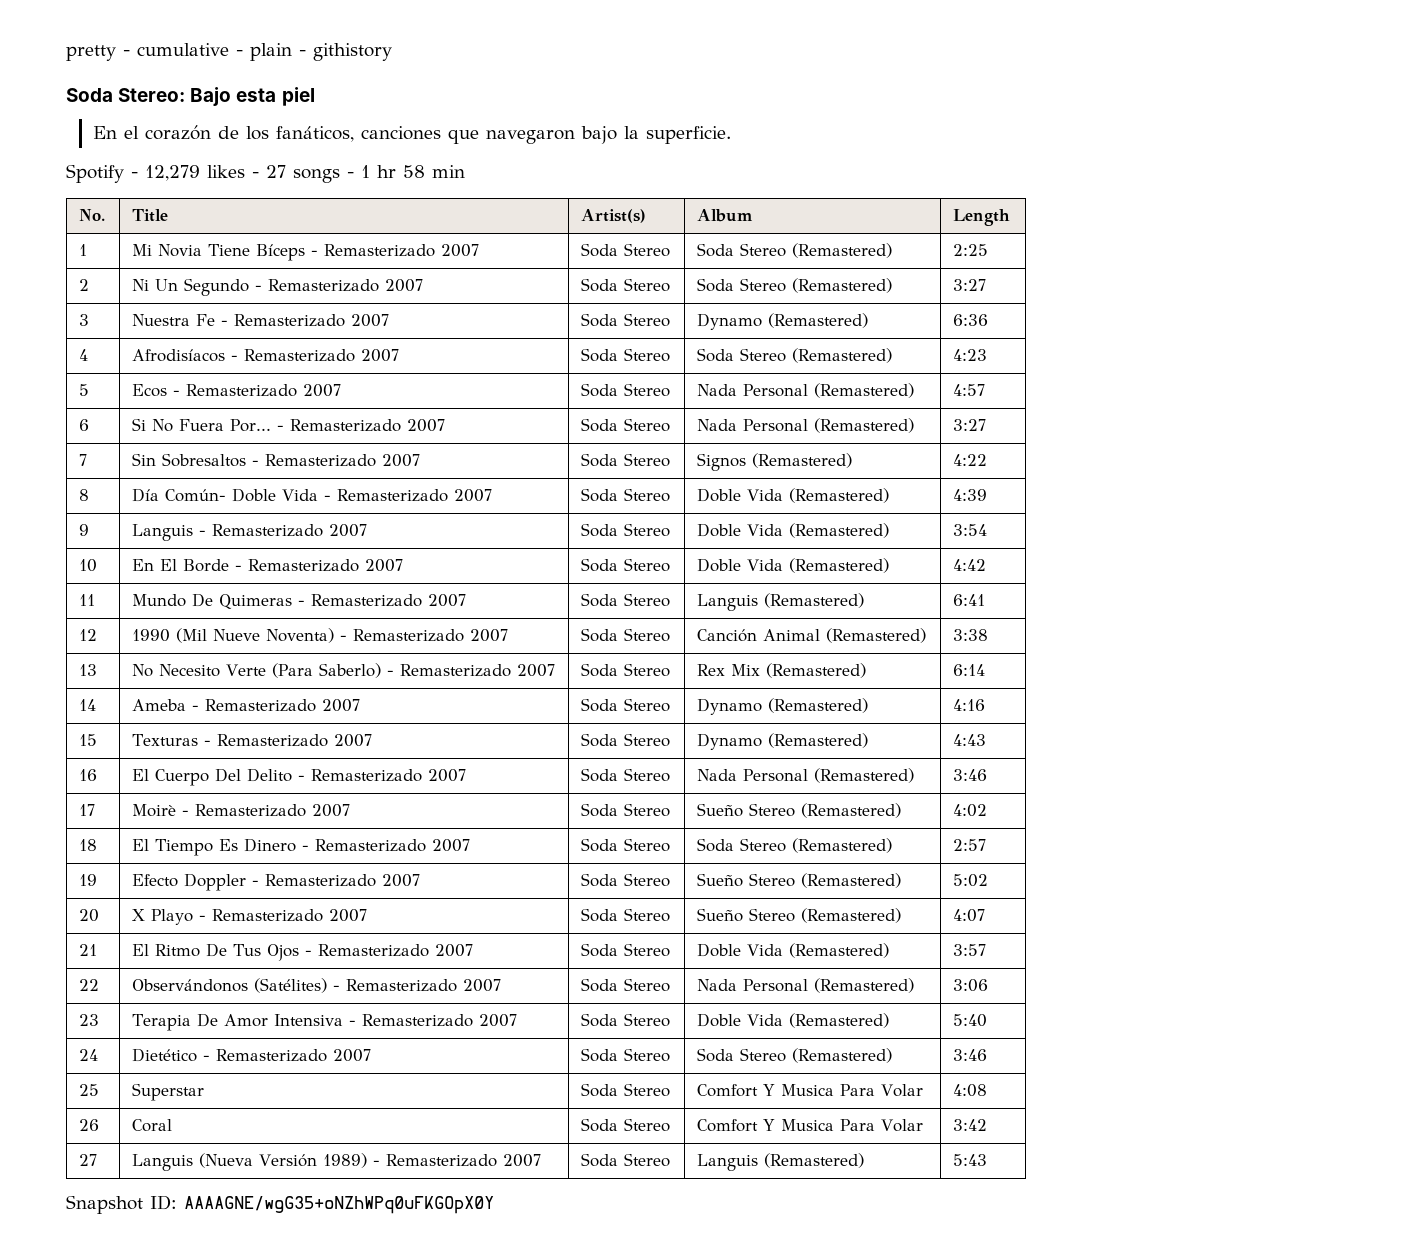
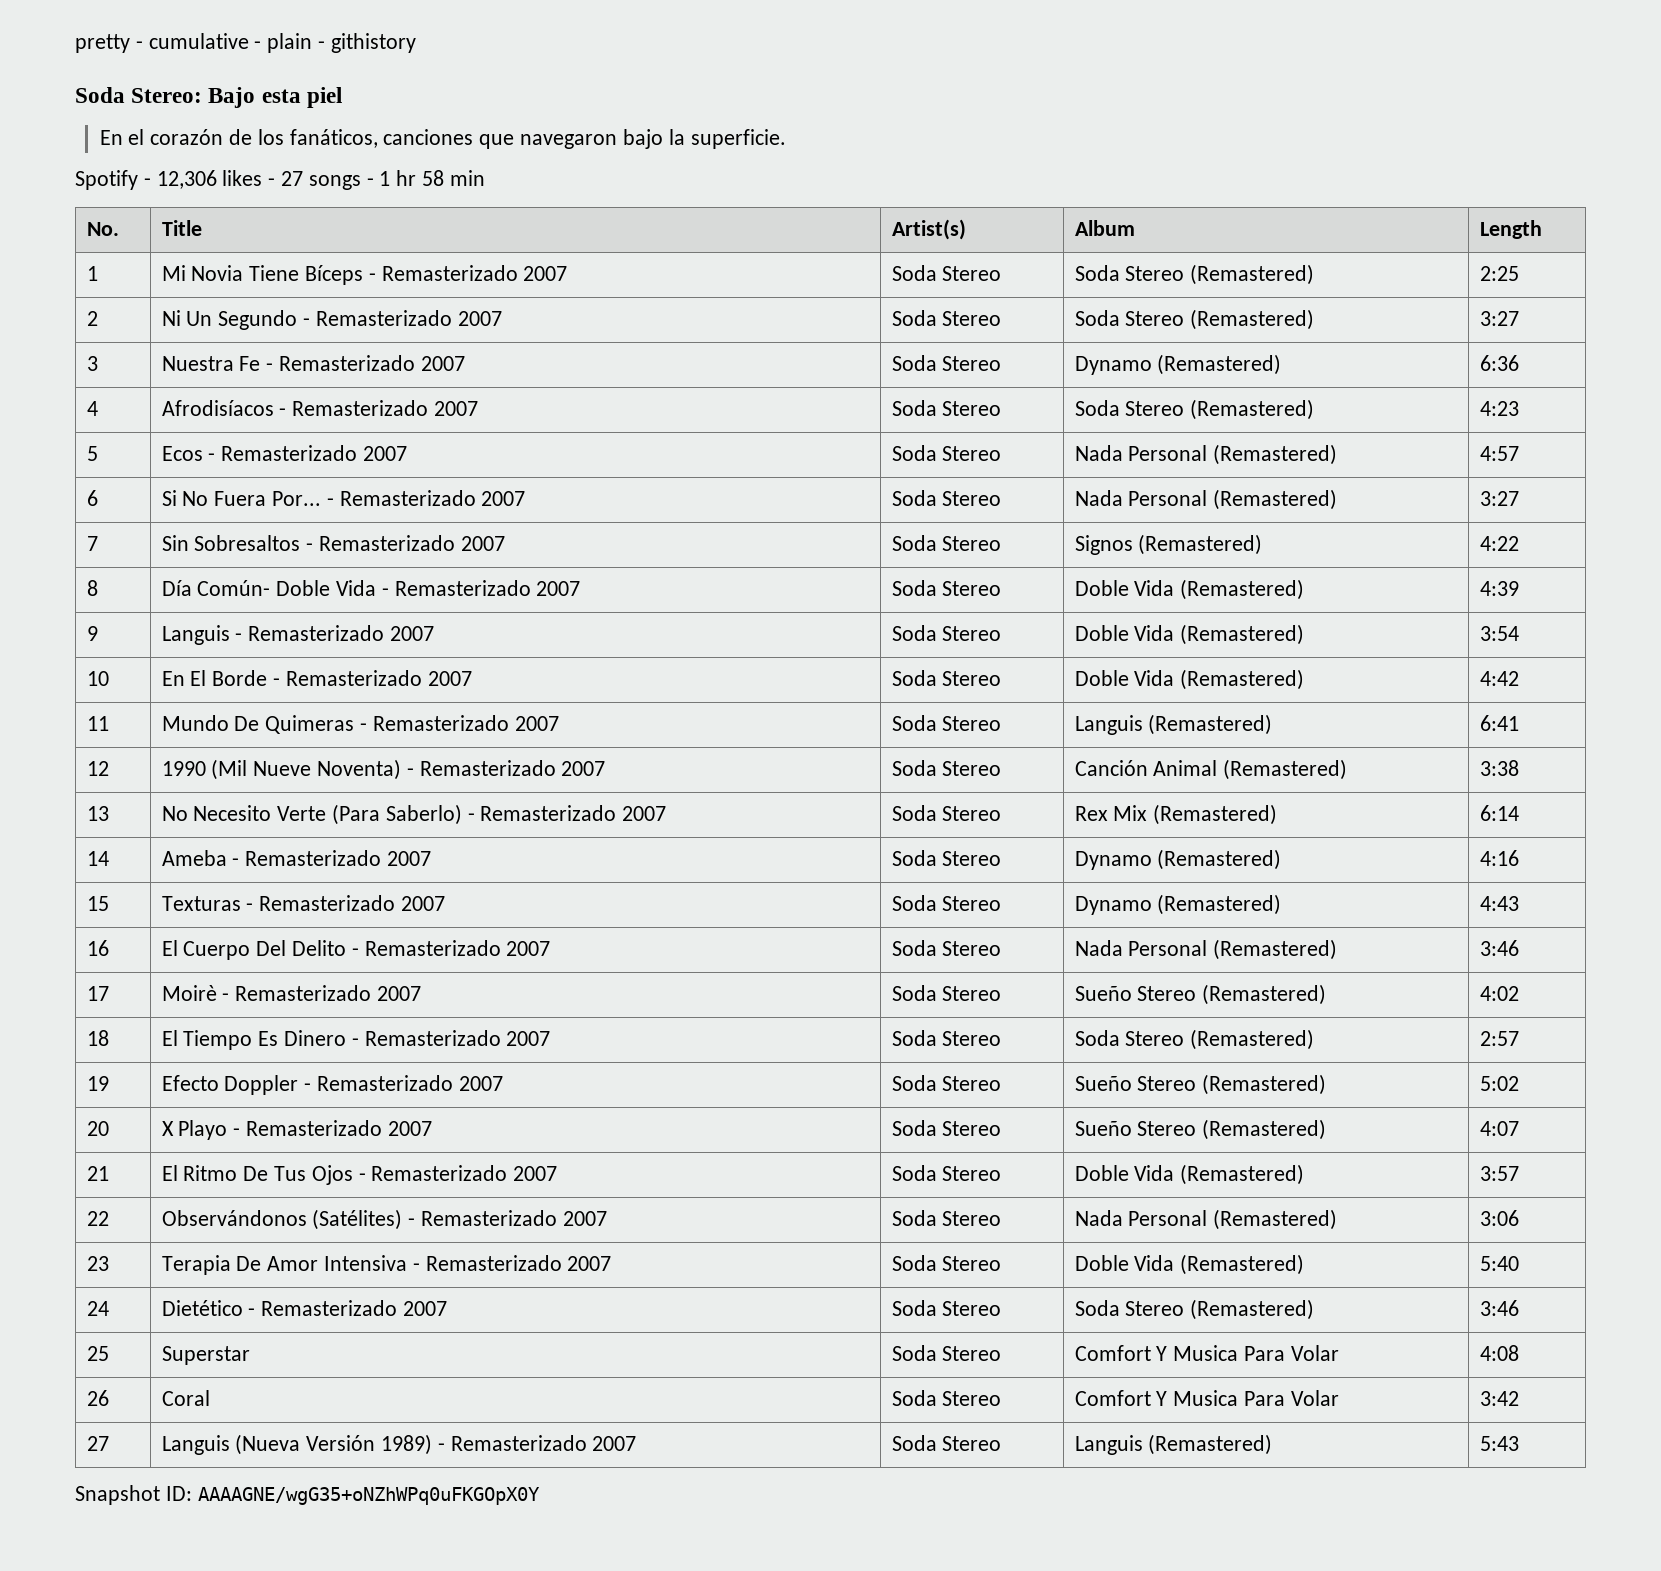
[145,165,200,181] 12,279 -> [156,170,217,189] 12,306

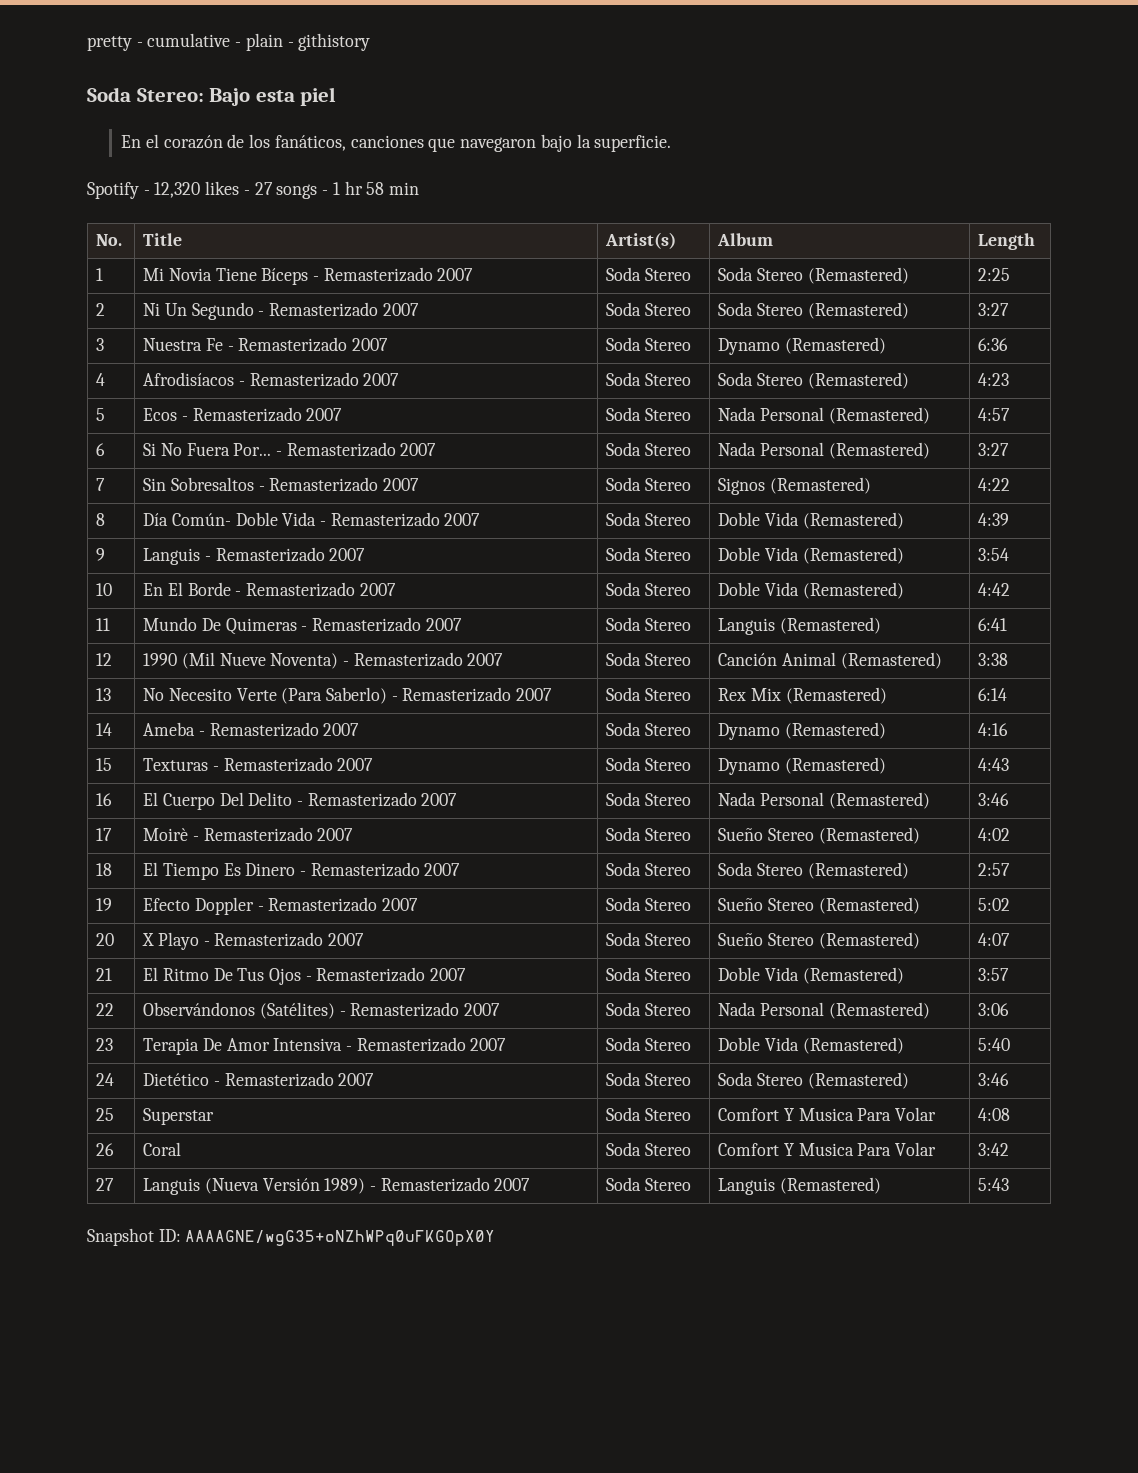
[156,170,217,189] 12,306 -> [154,182,201,198] 12,320

